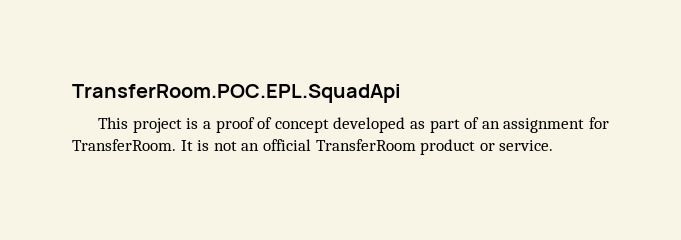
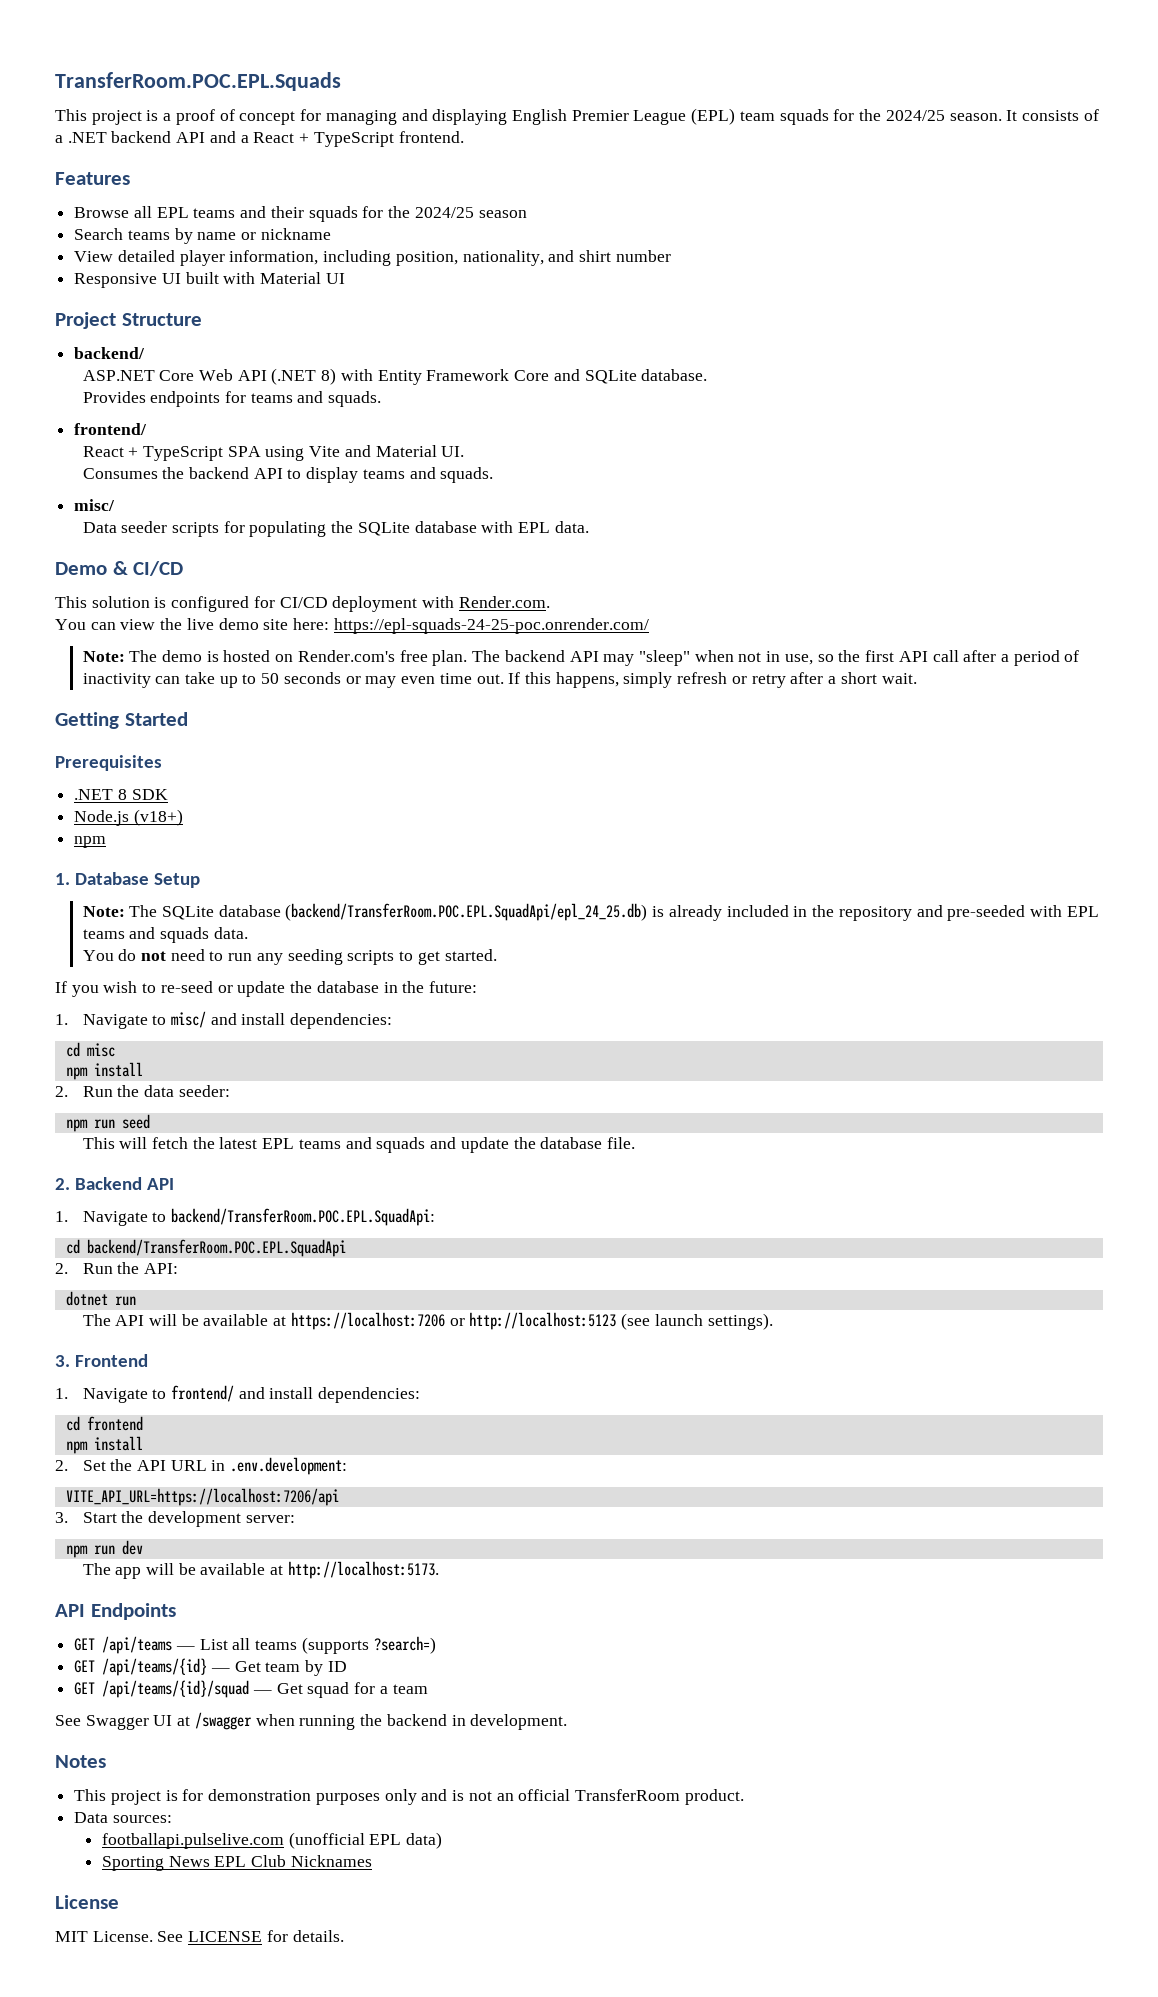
[72,84,401,103] TransferRoom.POC.EPL.SquadApi -> [55,72,341,91] TransferRoom.POC.EPL.Squads
[333,117,609,133] [72,139,193,151] developed as part of an assignment for TransferRoom. It -> [300,108,1099,125] [55,131,464,147] [55,172,130,185] [74,206,527,222] [74,228,331,244] [74,250,671,266] [74,272,345,288] [55,312,202,329] [74,347,146,359] [82,368,708,385] [82,391,382,407] [74,423,148,435] [82,445,465,461] [82,467,494,483] [74,499,116,511] [82,521,589,537] [55,561,184,576] [55,596,550,612] [55,618,649,634] [82,650,1080,666] [82,672,917,688] [55,712,188,729] [55,755,162,771] [74,789,168,800] [74,809,183,826] [74,836,107,848] [55,872,201,888] [82,903,1099,921] [82,927,248,943] [82,949,497,965] [55,981,477,997] [55,1011,393,1029] [65,1042,115,1057] [65,1062,143,1080] [55,1085,230,1097] [65,1114,150,1132] [82,1137,635,1153] [55,1177,175,1190] [55,1208,435,1226] [65,1239,346,1257] [55,1262,178,1274] [65,1291,136,1306] [82,1312,773,1330] [55,1354,149,1367] [55,1385,421,1403] [65,1416,143,1431] [65,1436,143,1454] [55,1457,348,1475] [65,1488,339,1506] [55,1511,295,1527] [65,1540,143,1558] [82,1561,439,1579] [55,1603,176,1620] [74,1636,436,1654] [74,1658,347,1676] [74,1680,428,1698] [55,1712,568,1730] [55,1755,106,1768] [74,1789,448,1805] for managing and displaying English Premier League (EPL) team squads for the 2024/25 season. It consists of a .NET backend API and a React + TypeScript frontend. // Features // Browse all EPL teams and their squads for the 2024/25 season // Search teams by name or nickname // View detailed player information, including position, nationality, and shirt number // Responsive UI built with Material UI // Project Structure // backend/ // ASP.NET Core Web API (.NET 8) with Entity Framework Core and SQLite database. // Provides endpoints for teams and squads. // frontend/ // React + TypeScript SPA using Vite and Material UI. // Consumes the backend API to display teams and squads. // misc/ // Data seeder scripts for populating the SQLite database with EPL data. // Demo & CI/CD // This solution is configured for CI/CD deployment with Render.com. // You can view the live demo site here: https://epl-squads-24-25-poc.onrender.com/ // Note: The demo is hosted on Render.com's free plan. The backend API may "sleep" when not in use, so the first API call after a period of inactivity can take up to 50 seconds or may even time out. If this happens, simply refresh or retry after a short wait. // Getting Started // Prerequisites // .NET 8 SDK // Node.js (v18+) // npm // 1. Database Setup // Note: The SQLite database (backend/TransferRoom.POC.EPL.SquadApi/epl_24_25.db) is already included in the repository and pre-seeded with EPL teams and squads data. // You do not need to run any seeding scripts to get started. // If you wish to re-seed or update the database in the future: // 1. Navigate to misc/ and install dependencies: // cd misc // npm install // 2. Run the data seeder: // npm run seed // This will fetch the latest EPL teams and squads and update the database file. // 2. Backend API // 1. Navigate to backend/TransferRoom.POC.EPL.SquadApi: // cd backend/TransferRoom.POC.EPL.SquadApi // 2. Run the API: // dotnet run // The API will be available at https://localhost:7206 or http://localhost:5123 (see launch settings). // 3. Frontend // 1. Navigate to frontend/ and install dependencies: // cd frontend // npm install // 2. Set the API URL in .env.development: // VITE_API_URL=https://localhost:7206/api // 3. Start the development server: // npm run dev // The app will be available at http://localhost:5173. // API Endpoints // GET /api/teams — List all teams (supports ?search=) // GET /api/teams/{id} — Get team by ID // GET /api/teams/{id}/squad — Get squad for a team // See Swagger UI at /swagger when running the backend in development. // Notes // This project is for demonstration purposes only and
[420,139,554,155] product or service. -> [684,1789,744,1805] [74,1812,172,1823] [101,1832,442,1849] [101,1855,372,1871] [55,1895,119,1909] [55,1930,344,1942] product. // Data sources: // footballapi.pulselive.com (unofficial EPL data) // Sporting News EPL Club Nicknames // License // MIT License. See LICENSE for details.

